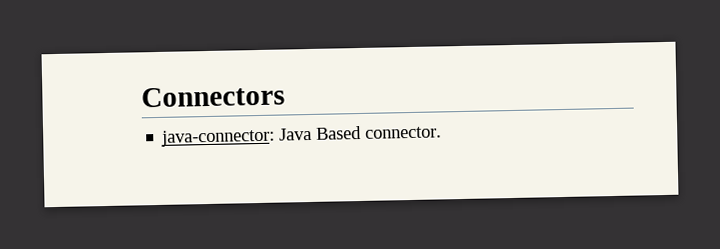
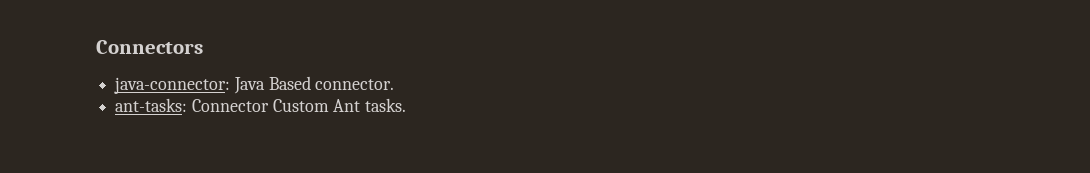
(443, 132) none -> [115,98,407,112] // ant-tasks: Connector Custom Ant tasks.

